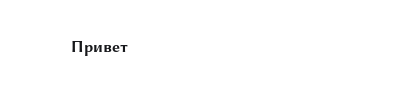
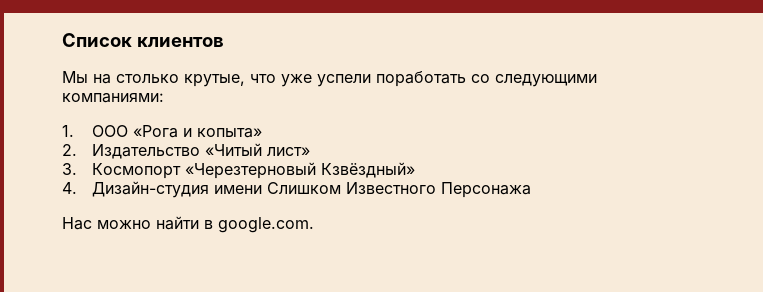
[71,40,128,56] Привет -> [62,33,224,47] [62,71,597,87] [62,93,164,103] [62,125,262,138] [62,143,310,159] [62,162,415,179] [62,181,531,198] [62,216,314,233] Список клиентов // Мы на столько крутые, что уже успели поработать со следующими компаниями: // 1. ООО «Рога и копыта» // 2. Издательство «Читый лист» // 3. Космопорт «Черезтерновый Кзвёздный» // 4. Дизайн-студия имени Слишком Известного Персонажа // Нас можно найти в google.com.

